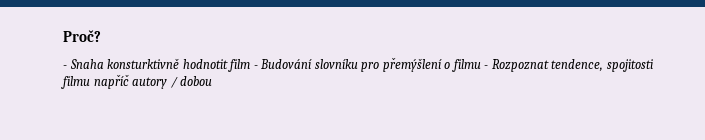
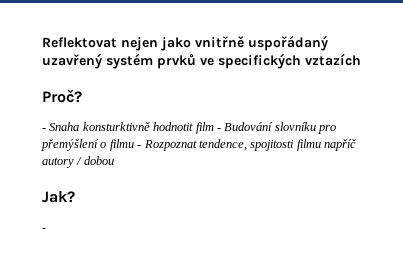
(63, 36) none -> [42,35,328,51] [42,53,361,69] Reflektovat nejen jako vnitřně uspořádaný uzavřený systém prvků ve specifických vztazích //
(213, 81) none -> [42,191,75,203] [42,228,46,231] // Jak? // -

